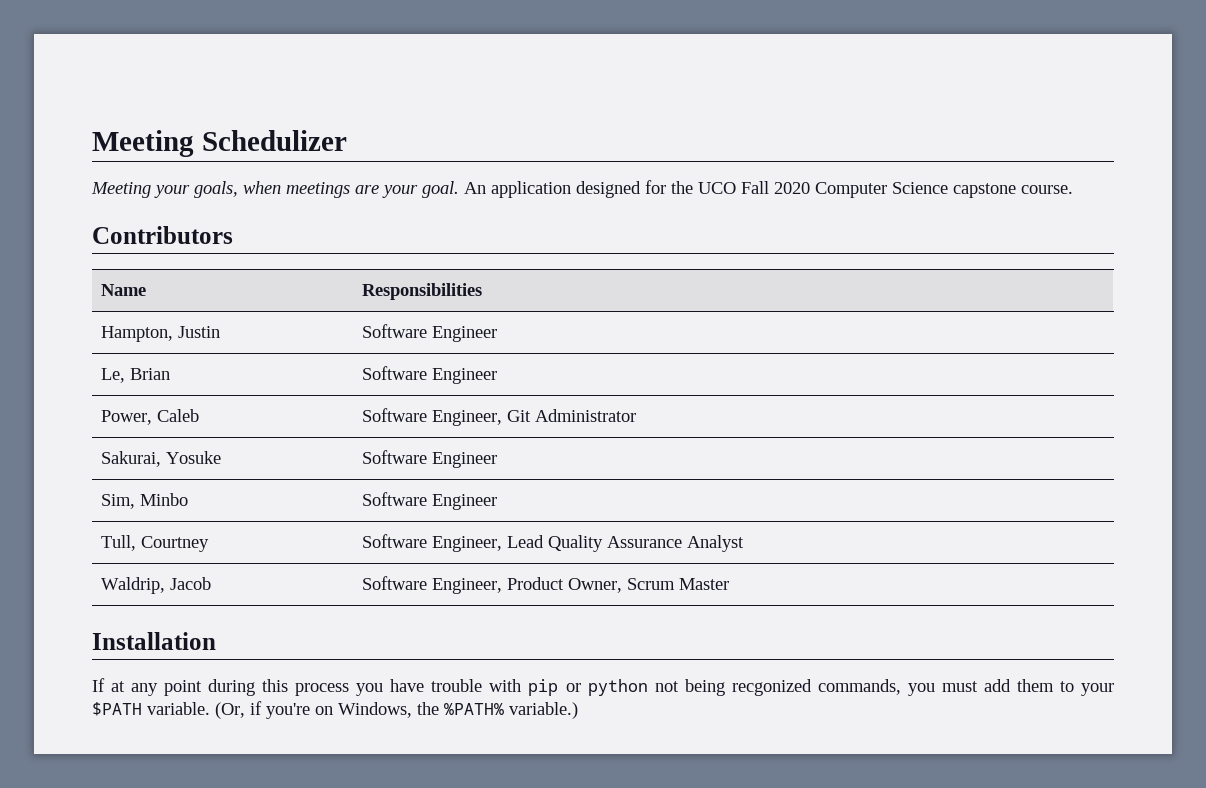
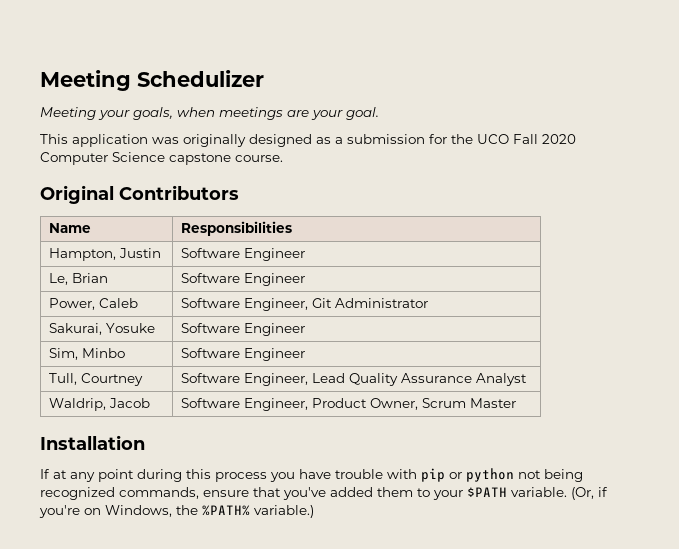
[464,181,641,198] An application designed -> [40,134,425,147] // This application was originally designed as a submission
(1073, 189) none -> [40,185,114,204] Original
[731,679,1011,696] recgonized commands, you must add -> [40,487,373,500] recognized commands, ensure that you've added

